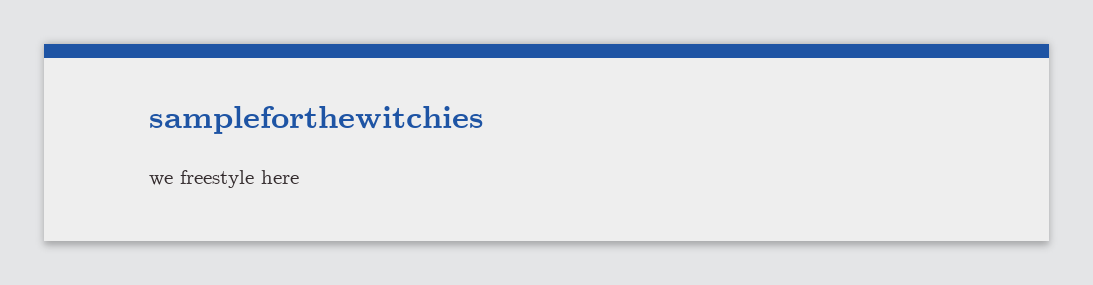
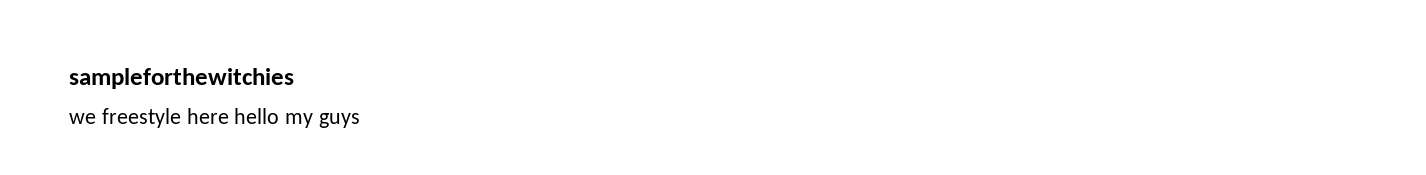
(299, 177) none -> [234,108,361,128] hello my guys

